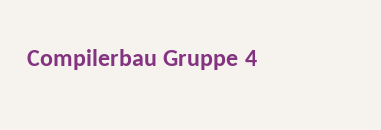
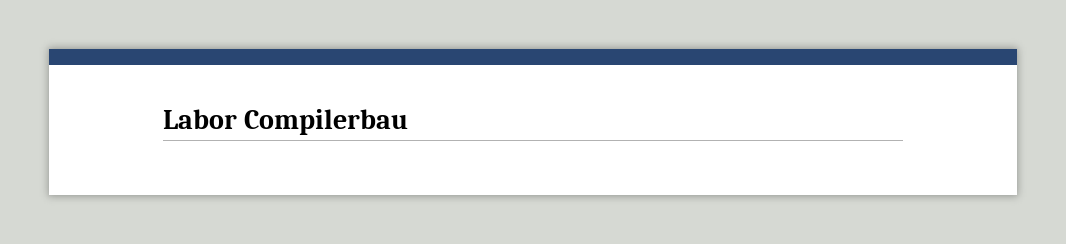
[27,49,257,70] Compilerbau Gruppe 4 -> [163,109,409,135] Labor Compilerbau

